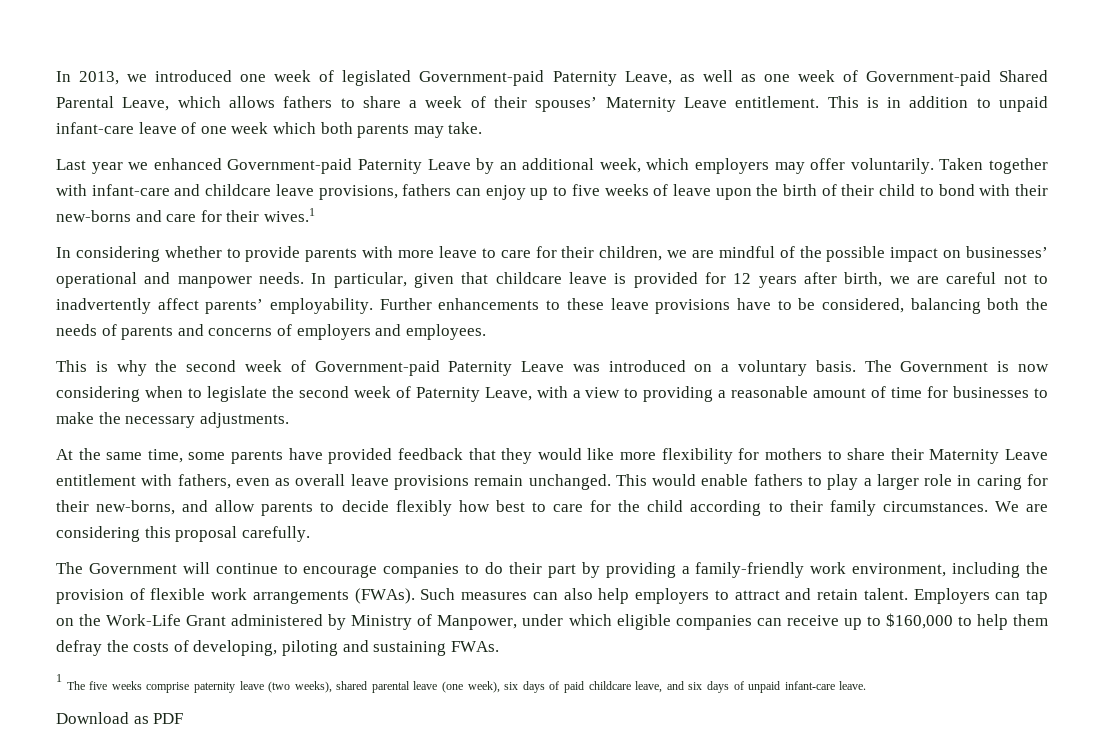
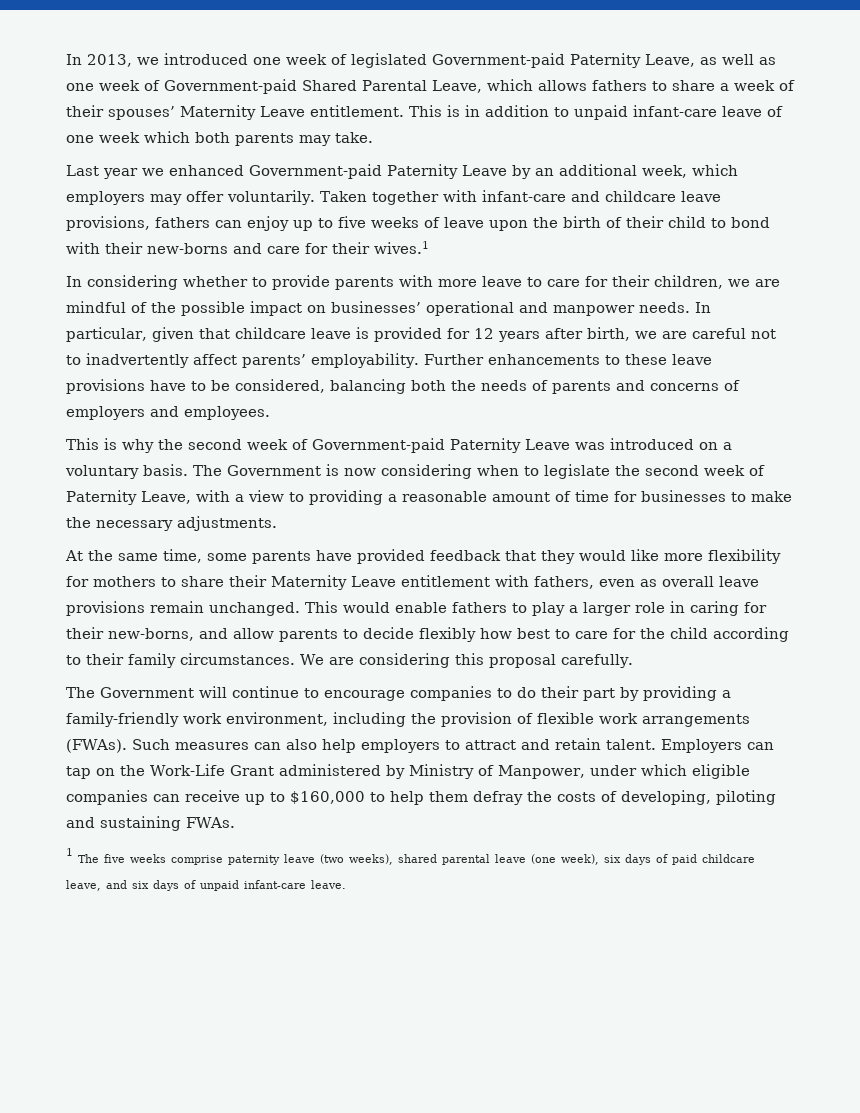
[56,712,184,724] // Download as PDF -> (346, 884) none

